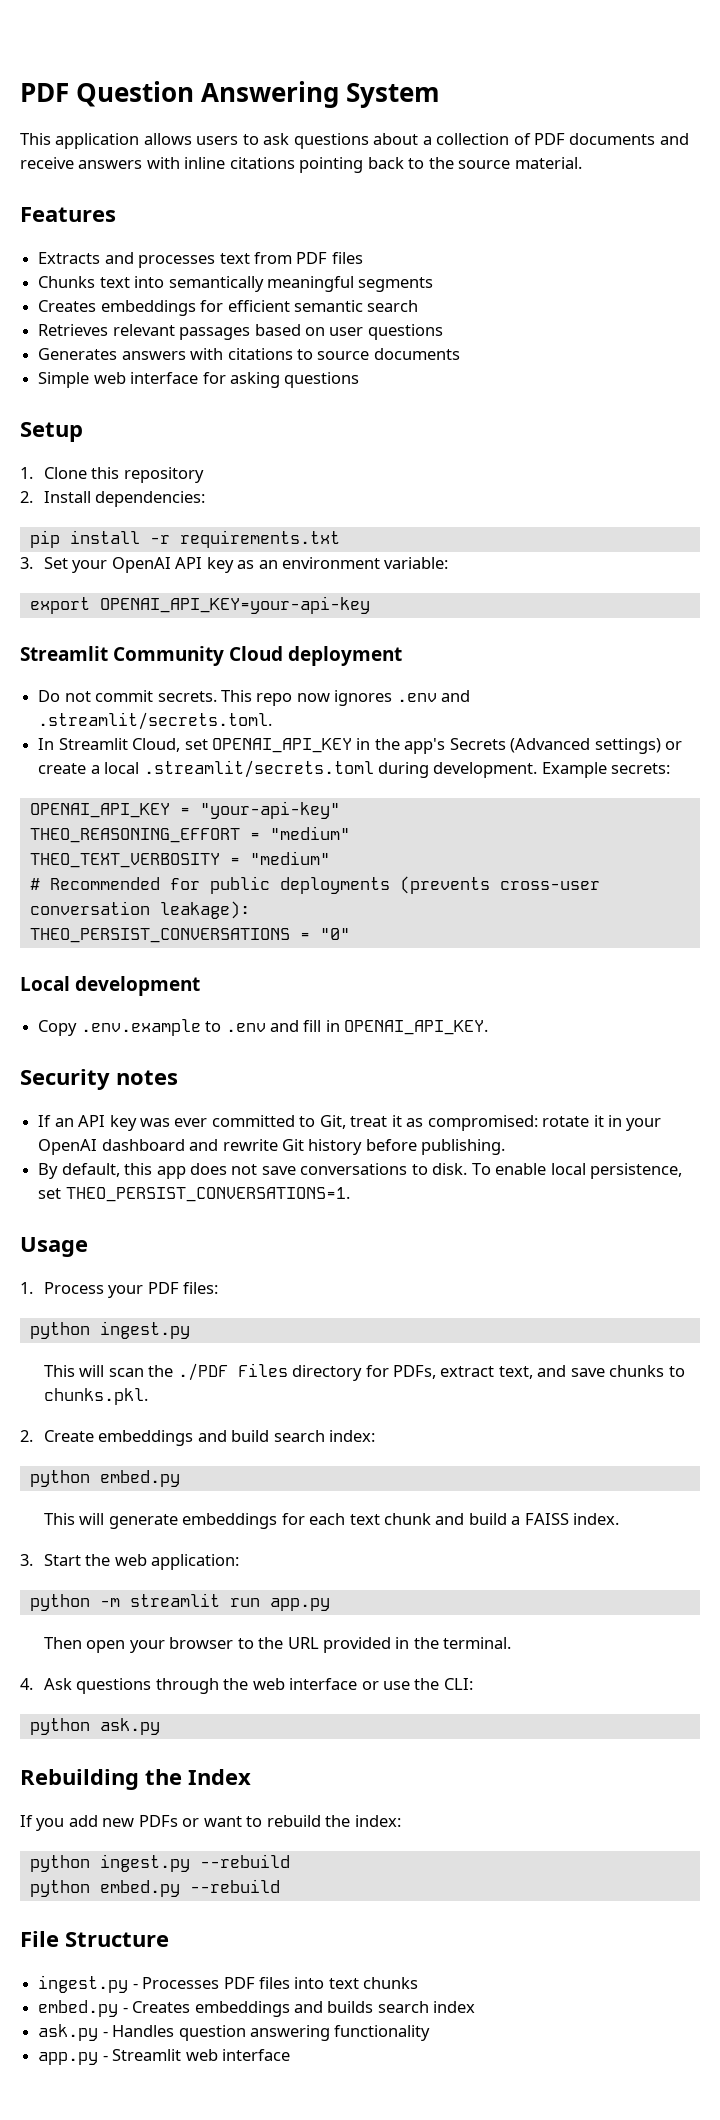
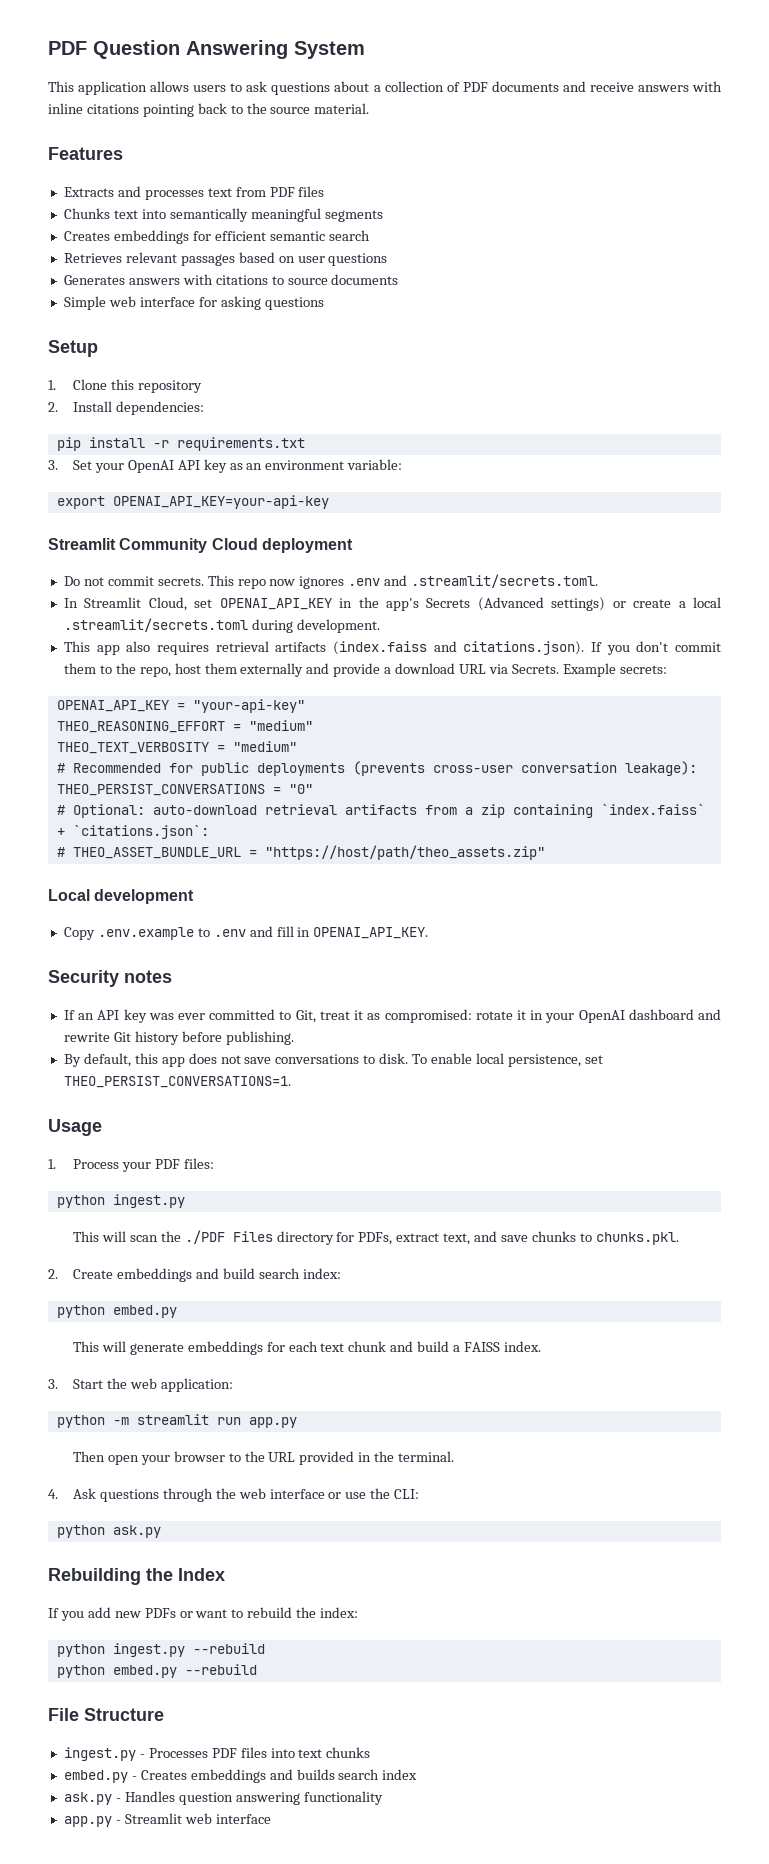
(538, 770) none -> [63,641,722,655] [63,663,559,677] // This app also requires retrieval artifacts (index.faiss and citations.json). If you don't commit them to the repo, host them externally and provide a download URL via Secrets.
(350, 934) none -> [56,804,705,818] [56,825,209,839] [56,845,545,860] // # Optional: auto-download retrieval artifacts from a zip containing `index.faiss` + `citations.json`: // # THEO_ASSET_BUNDLE_URL = "https://host/path/theo_assets.zip"

